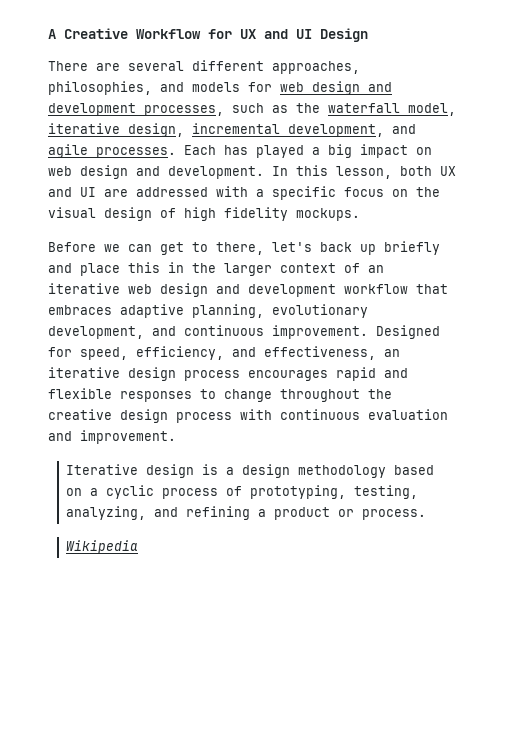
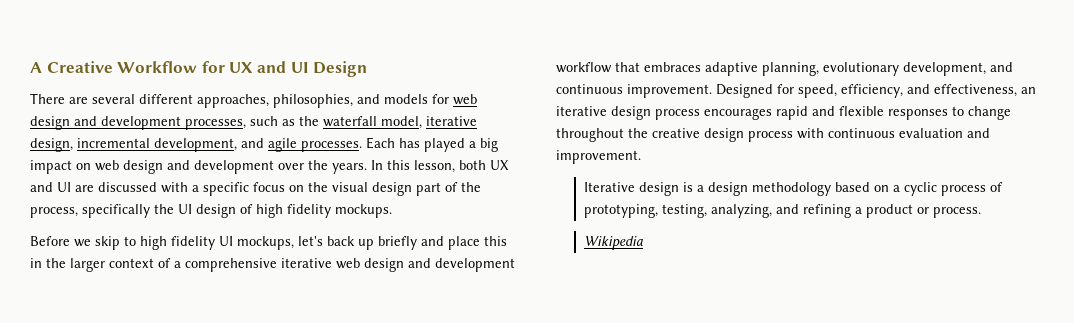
[168,166,264,179] development. -> [194,160,367,174] development over the years.
[136,187,208,197] addressed -> [98,182,157,192] discussed
(152, 214) none -> [416,182,481,196] [30,204,236,218] part of the process, specifically the UI design
[128,242,264,255] can get to there, -> [95,236,294,250] skip to high fidelity UI mockups,
[368,265,384,273] an -> [174,258,277,272] a comprehensive

